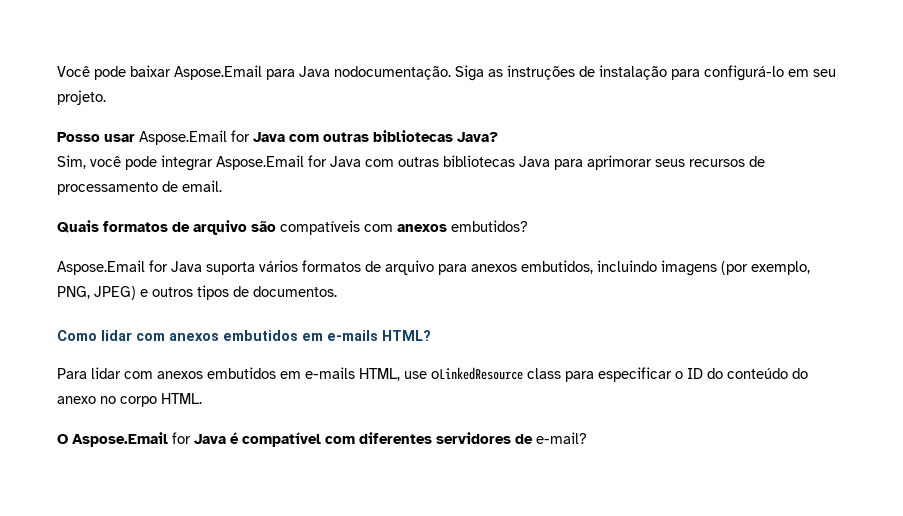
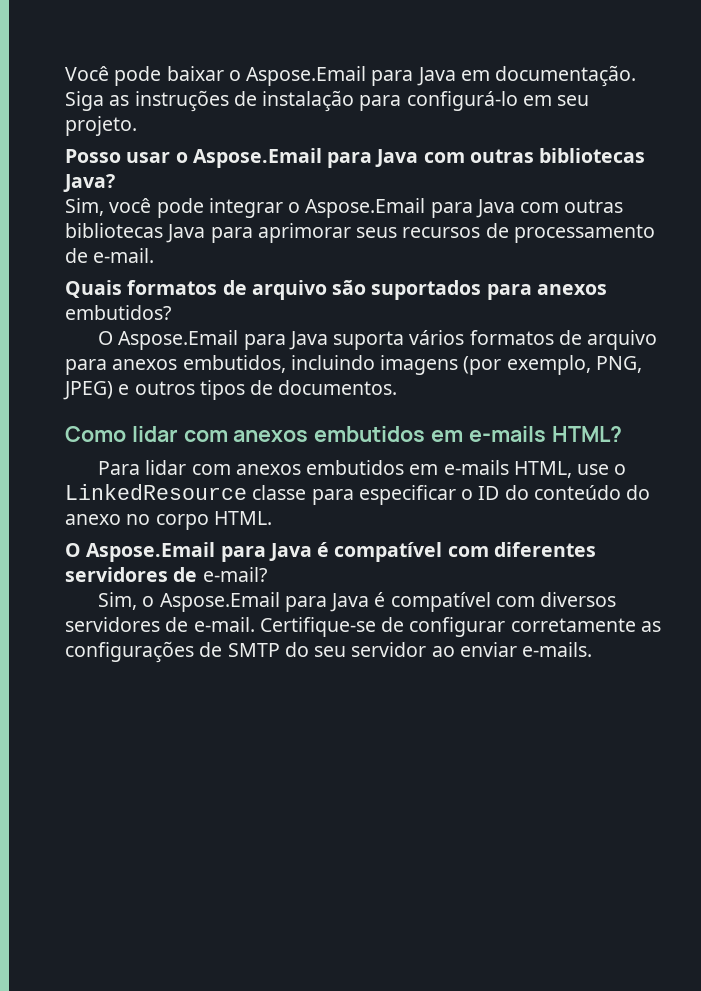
[174,65,451,80] Aspose.Email para Java nodocumentação. -> [228,65,637,87] o Aspose.Email para Java em documentação.
[139,130,250,145] Aspose.Email for -> [175,148,373,168] o Aspose.Email para
[216,155,327,170] Aspose.Email for -> [288,198,473,218] o Aspose.Email para
[182,180,222,192] email. -> [93,248,155,263] e-mail.
[280,220,393,235] compatíveis com -> [371,280,532,300] suportados para
[57,260,168,275] Aspose.Email for -> [98,330,286,350] O Aspose.Email para
[431,367,561,380] oLinkedResource class -> [614,464,627,475] [65,484,307,500] o LinkedResource classe
[172,432,191,444] for -> [220,546,266,562] para
(587, 438) none -> [98,592,617,612] [65,617,661,637] [65,641,593,663] // Sim, o Aspose.Email para Java é compatível com diversos servidores de e-mail. Certifique-se de configurar corretamente as configurações de SMTP do seu servidor ao enviar e-mails.

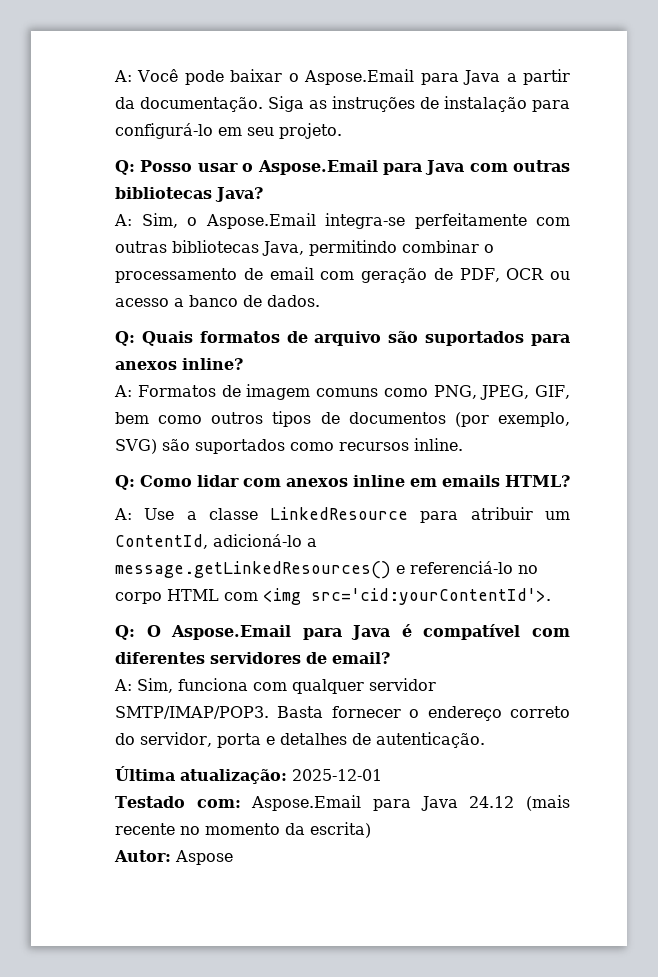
(65, 73) none -> [114,70,132,82] A:
[460,70,490,81] em -> [506,69,570,85] [115,97,135,109] a partir da
(137, 126) none -> [115,160,135,175] Q:
[65,198,624,218] [65,223,655,243] [65,248,155,263] Sim, você pode integrar o Aspose.Email para Java com outras bibliotecas Java para aprimorar seus recursos de processamento de e-mail. // -> [114,213,570,229] [115,240,494,256] [115,267,570,283] [115,295,320,307] [115,331,135,346] A: Sim, o Aspose.Email integra‑se perfeitamente com outras bibliotecas Java, permitindo combinar o processamento de email com geração de PDF, OCR ou acesso a banco de dados. // Q:
[65,305,171,320] [98,330,658,350] [65,355,642,375] [63,380,398,400] [65,426,622,442] [98,460,627,478] [65,484,651,505] [65,511,272,530] embutidos? // O Aspose.Email para Java suporta vários formatos de arquivo para anexos embutidos, incluindo imagens (por exemplo, PNG, JPEG) e outros tipos de documentos. // Como lidar com anexos embutidos em e-mails HTML? // Para lidar com anexos embutidos em e-mails HTML, use o LinkedResource classe para especificar o ID do conteúdo do anexo no corpo HTML. // -> [182,358,243,370] [114,384,571,400] [115,411,570,427] [115,438,463,454] [115,475,570,490] [114,507,570,523] [115,534,317,549] [115,561,538,579] [115,588,551,605] [115,625,135,640] inline? // A: Formatos de imagem comuns como PNG, JPEG, GIF, bem como outros tipos de documentos (por exemplo, SVG) são suportados como recursos inline. // Q: Como lidar com anexos inline em emails HTML? // A: Use a classe LinkedResource para atribuir um ContentId, adicioná‑lo a message.getLinkedResources() e referenciá‑lo no corpo HTML com <img src='cid:yourContentId'>. // Q:
[202,567,267,582] [98,592,617,612] [65,617,661,637] [65,641,593,663] e-mail? // Sim, o Aspose.Email para Java é compatível com diversos servidores de e-mail. Certifique-se de configurar corretamente as configurações de SMTP do seu servidor ao enviar e-mails. -> [332,652,390,664] [114,678,436,694] [115,706,570,721] [115,732,485,748] [115,766,382,784] [115,795,570,811] [115,822,371,838] [114,850,233,865] email? // A: Sim, funciona com qualquer servidor SMTP/IMAP/POP3. Basta fornecer o endereço correto do servidor, porta e detalhes de autenticação. // Última atualização: 2025-12-01 // Testado com: Aspose.Email para Java 24.12 (mais recente no momento da escrita) // Autor: Aspose

